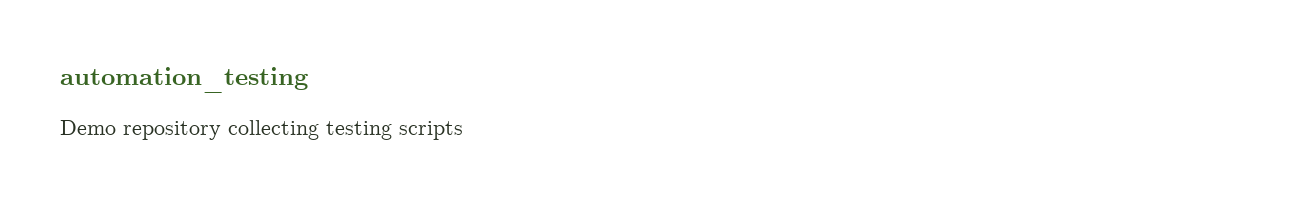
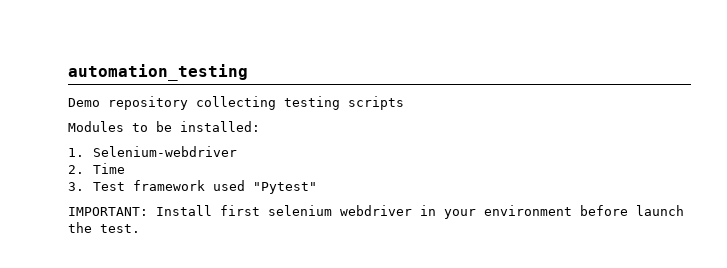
(463, 130) none -> [68,121,260,132] [68,146,237,157] [68,163,125,174] [68,180,317,194] [68,205,684,219] [68,222,140,233] // Modules to be installed: // 1. Selenium-webdriver // 2. Time // 3. Test framework used "Pytest" // IMPORTANT: Install first selenium webdriver in your environment before launch the test.

